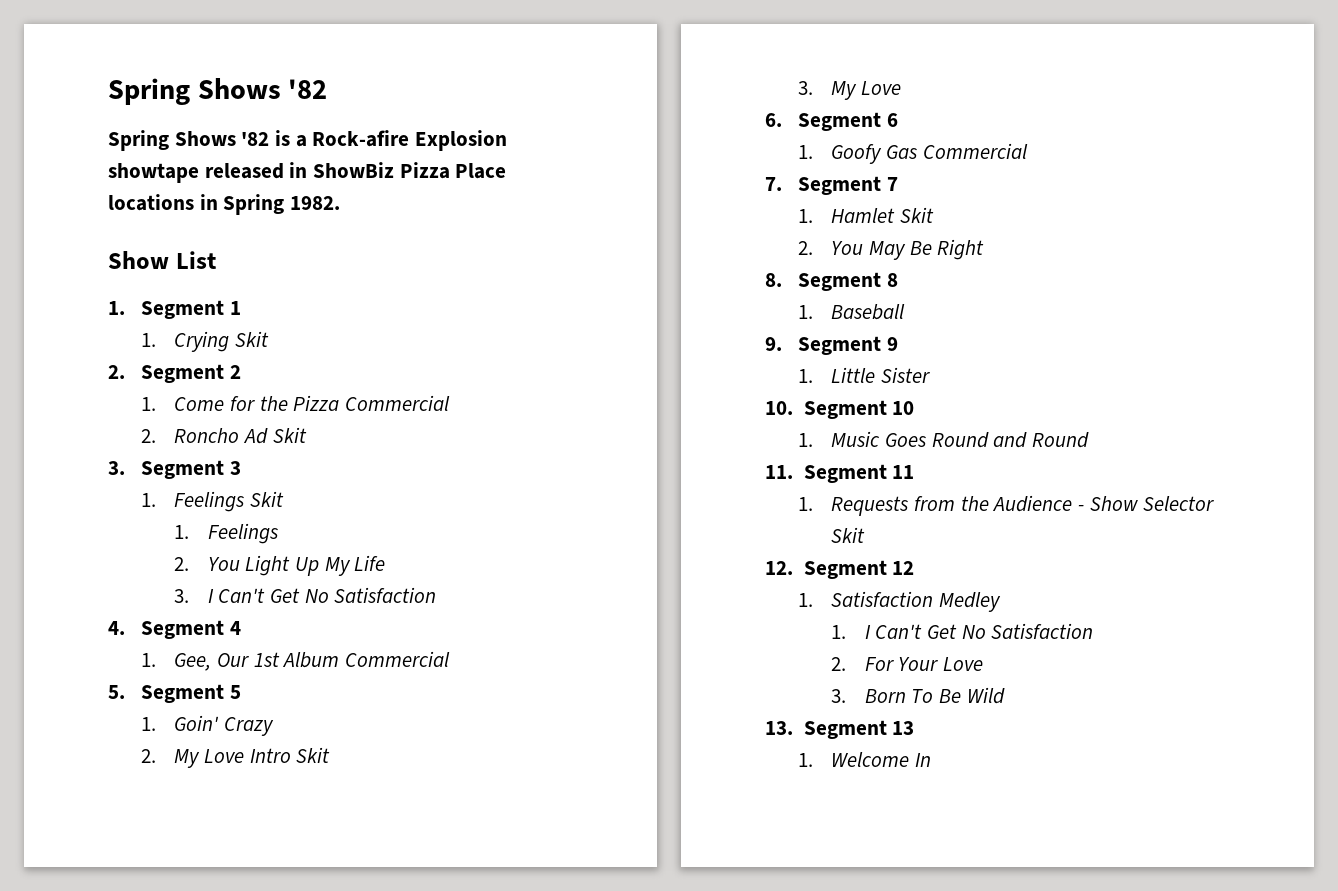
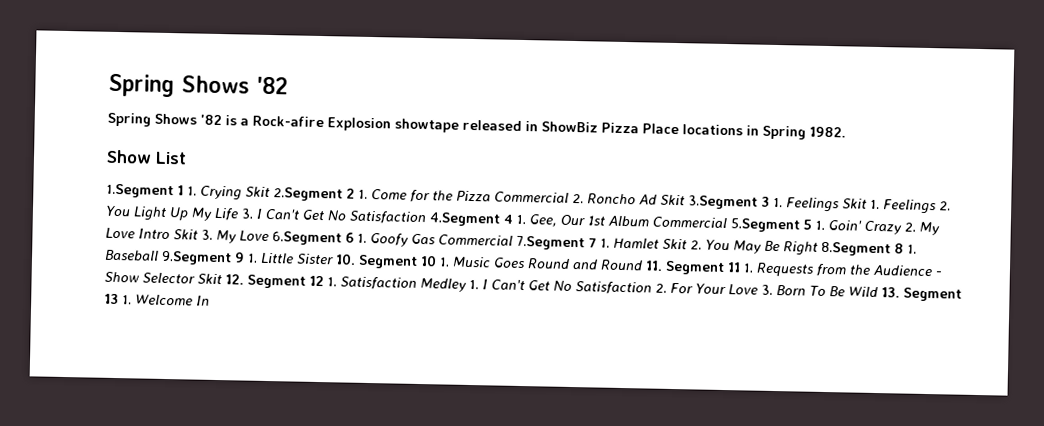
[108,300,241,319] 1. Segment 1 // -> [106,183,184,199] 1.Segment 1
[108,364,225,383] // 2. Segment -> [273,187,343,202] 2.Segment
(241, 372) // -> (355, 193) none
(451, 403) // -> (569, 197) none
[108,460,225,479] // 3. Segment -> [688,195,758,210] 3.Segment
(241, 468) // -> (770, 201) none
[174,523,278,544] // 1. Feelings // -> [870,199,936,215] 1. Feelings
(386, 563) // -> (239, 214) none
[108,620,225,639] // 4. Segment -> [428,212,500,227] 4.Segment
(241, 628) // -> (513, 219) none
[108,684,225,703] // 5. Segment -> [729,218,800,233] 5.Segment
(241, 692) // -> (812, 224) none
(274, 726) // -> (902, 227) none
(331, 755) // -> (198, 234) none
[765,112,882,131] // 6. Segment -> [272,231,342,246] 6.Segment
(898, 120) // -> (354, 237) none
[765,176,882,195] // 7. Segment -> [516,235,585,251] 7.Segment
(898, 184) // -> (597, 242) none
(934, 215) // -> (687, 244) none
[765,272,882,291] // 8. Segment -> [820,241,891,257] 8.Segment
(898, 280) // -> (904, 248) none
[765,336,882,355] // 9. Segment -> [161,250,232,266] 9.Segment
(898, 344) // -> (245, 257) none
(930, 375) // -> (334, 259) none
(915, 408) // -> (437, 261) none
(1090, 440) // -> (643, 265) none
(915, 472) // -> (741, 267) none
(866, 535) // -> (222, 279) none
(915, 568) // -> (324, 281) none
(1001, 602) // -> (467, 285) none
(1094, 631) // -> (652, 288) none
(983, 664) // -> (758, 289) none
(1005, 695) // -> (878, 292) none
(915, 728) // -> (119, 299) none

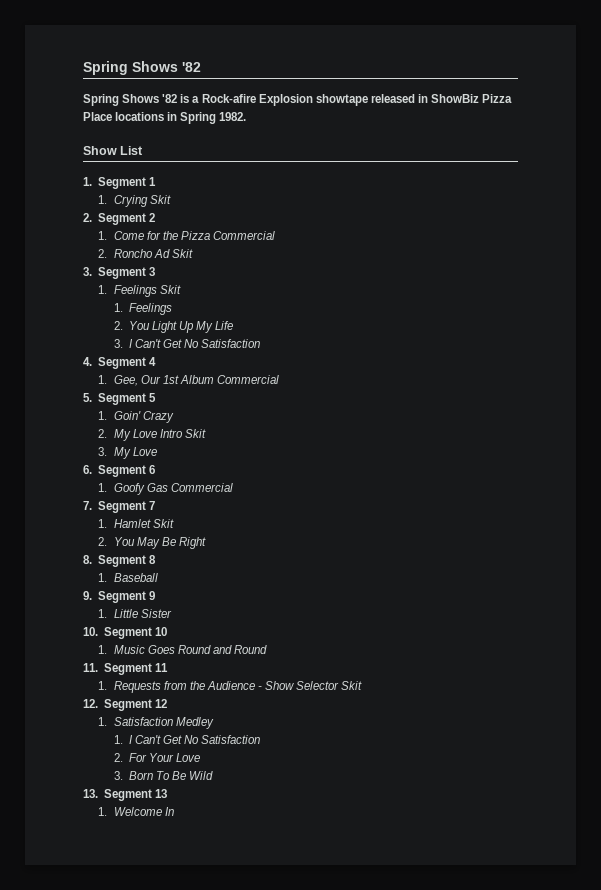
[106,183,184,199] 1.Segment 1 -> [83,177,157,189] 1. Segment 1 //
[273,187,343,202] 2.Segment -> [83,213,147,225] // 2. Segment
(355, 193) none -> (156, 217) //
(569, 197) none -> (275, 235) //
[688,195,758,210] 3.Segment -> [83,267,147,279] // 3. Segment
(770, 201) none -> (156, 271) //
[870,199,936,215] 1. Feelings -> [113,303,172,315] // 1. Feelings //
(239, 214) none -> (234, 325) //
[428,212,500,227] 4.Segment -> [83,357,147,369] // 4. Segment
(513, 219) none -> (157, 361) //
[729,218,800,233] 5.Segment -> [83,393,147,405] // 5. Segment
(812, 224) none -> (157, 397) //
(902, 227) none -> (174, 417) //
(198, 234) none -> (206, 433) //
[272,231,342,246] 6.Segment -> [83,465,147,477] // 6. Segment
(354, 237) none -> (156, 469) //
[516,235,585,251] 7.Segment -> [83,501,147,513] // 7. Segment
(597, 242) none -> (156, 505) //
(687, 244) none -> (174, 523) //
[820,241,891,257] 8.Segment -> [83,555,147,567] // 8. Segment
(904, 248) none -> (157, 559) //
[161,250,232,266] 9.Segment -> [83,591,147,603] // 9. Segment
(245, 257) none -> (156, 595) //
(334, 259) none -> (172, 613) //
(437, 261) none -> (167, 631) //
(643, 265) none -> (267, 649) //
(741, 267) none -> (168, 667) //
(222, 279) none -> (363, 685) //
(324, 281) none -> (167, 703) //
(467, 285) none -> (214, 723) //
(652, 288) none -> (261, 739) //
(758, 289) none -> (201, 757) //
(878, 292) none -> (214, 775) //
(119, 299) none -> (167, 793) //

